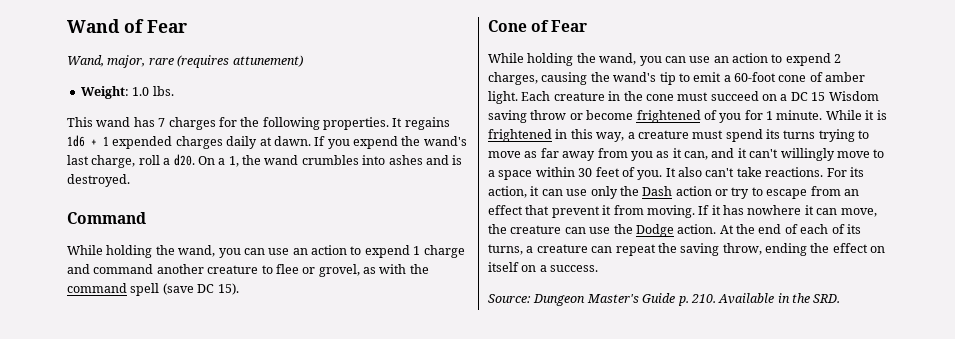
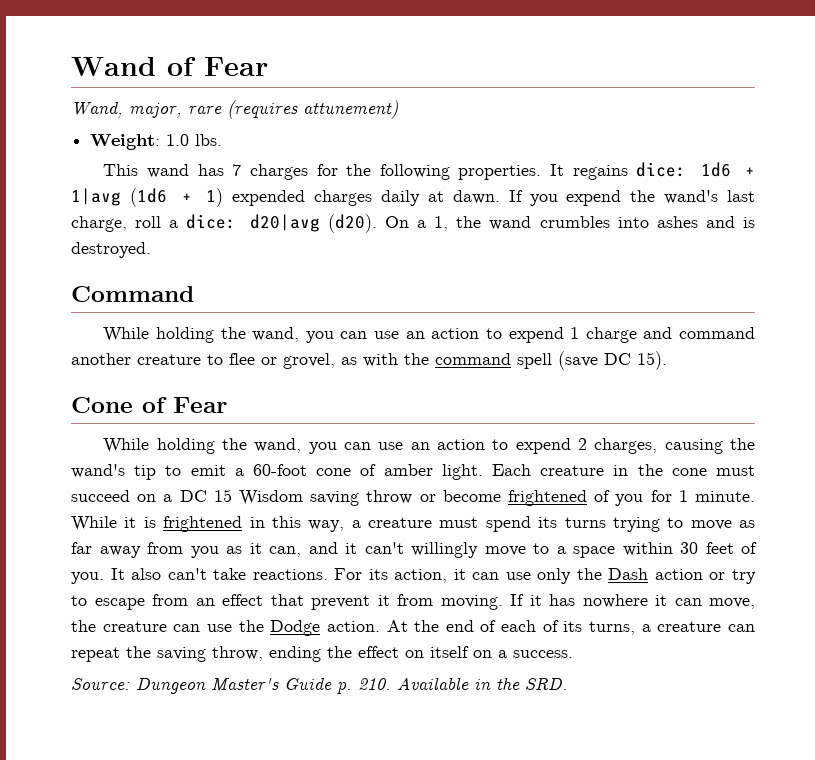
(450, 123) none -> [636,162,687,177] dice:
[103,136,109,146] 1 -> [71,188,224,207] 1|avg (1d6 + 1)
[173,154,195,166] d20. -> [186,214,377,233] dice: d20|avg (d20).

